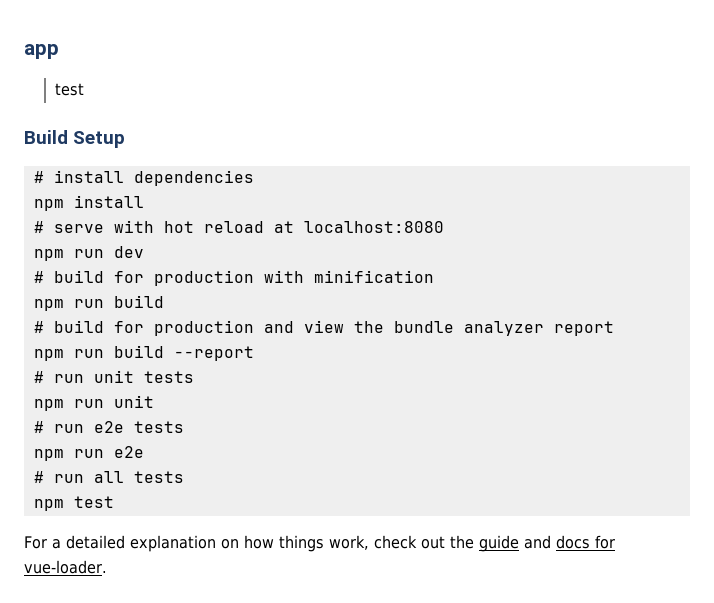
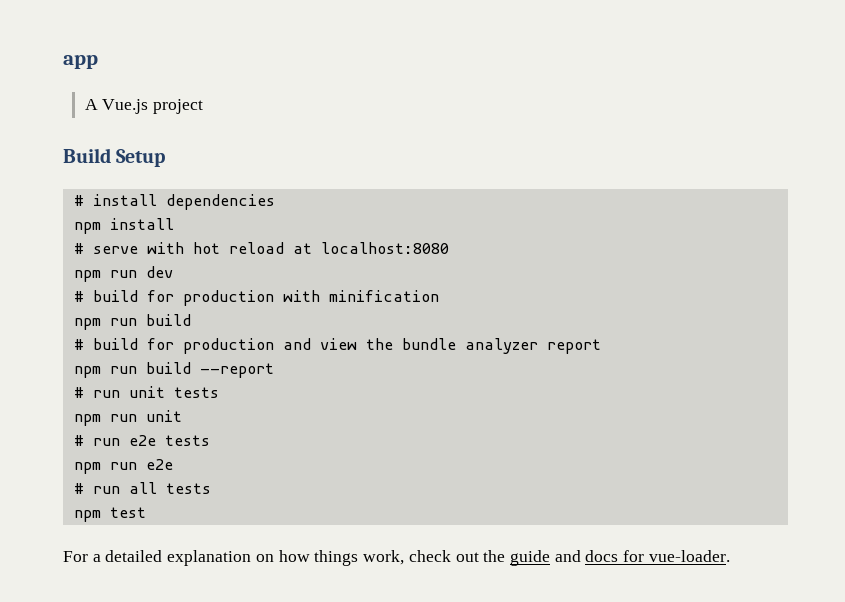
[54,83,84,96] test -> [84,99,204,114] A Vue.js project

